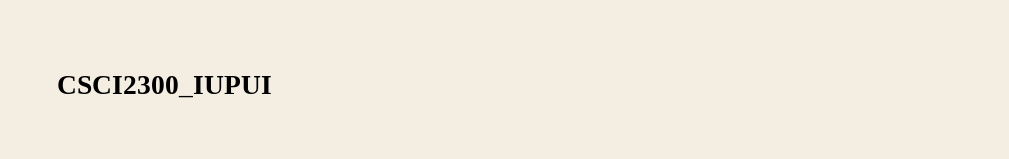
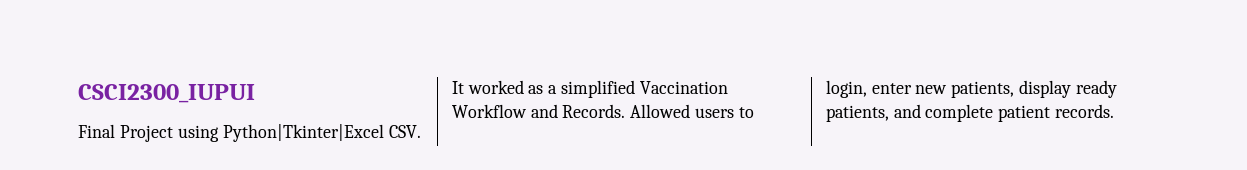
(272, 87) none -> [78,124,421,142] [452,80,728,98] [452,104,754,118] [826,80,1117,98] [826,104,1114,122] // Final Project using Python|Tkinter|Excel CSV. It worked as a simplified Vaccination Workflow and Records. Allowed users to login, enter new patients, display ready patients, and complete patient records.

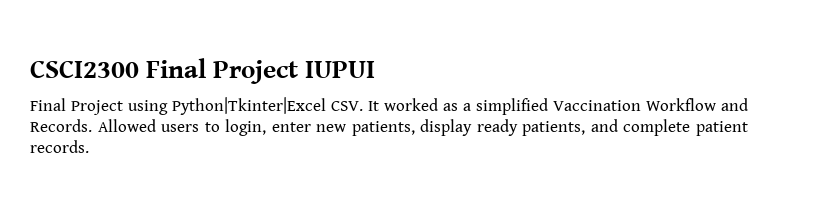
[78,84,255,103] CSCI2300_IUPUI -> [30,58,376,84] CSCI2300 Final Project IUPUI

